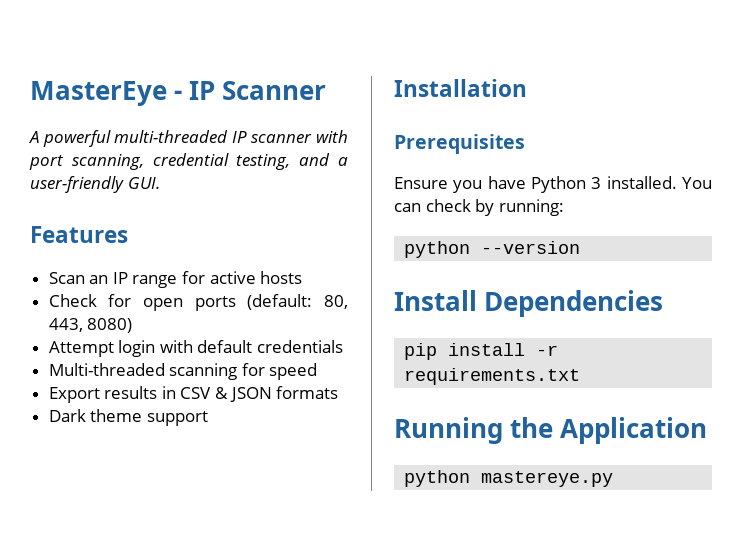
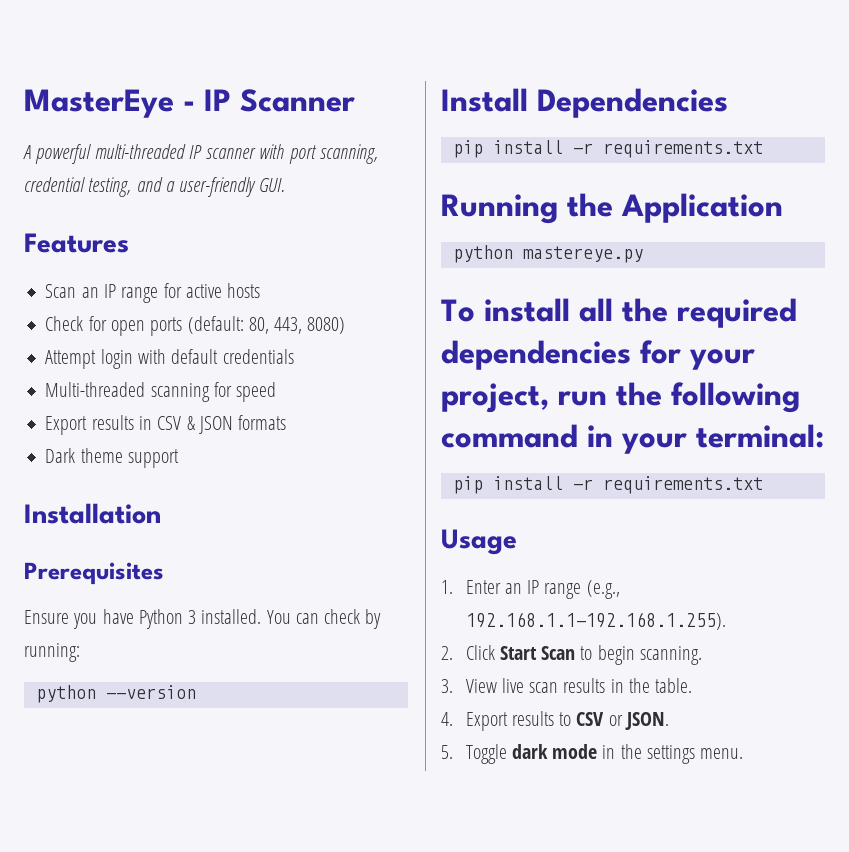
(614, 479) none -> [441,298,797,328] [441,340,755,370] [441,382,800,413] [441,424,824,454] [452,476,763,494] [441,529,517,555] [441,580,620,599] [465,612,726,630] [441,645,702,665] [441,678,693,693] [441,711,669,731] [441,744,744,764] // To install all the required dependencies for your project, run the following command in your terminal: // pip install -r requirements.txt // Usage // 1. Enter an IP range (e.g., 192.168.1.1-192.168.1.255). // 2. Click Start Scan to begin scanning. // 3. View live scan results in the table. // 4. Export results to CSV or JSON. // 5. Toggle dark mode in the settings menu.

